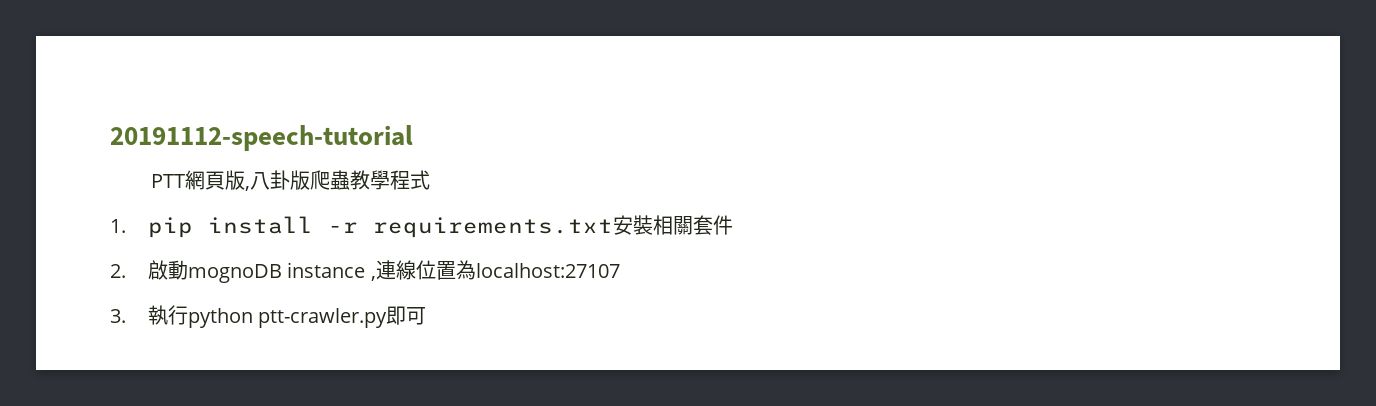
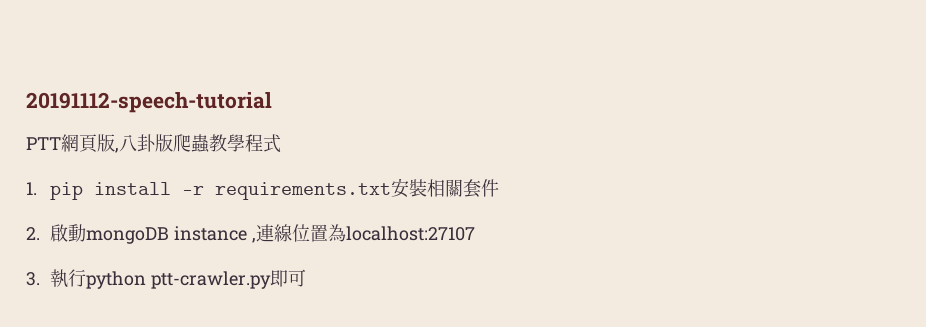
[188,264,283,283] mognoDB -> [85,227,169,244] mongoDB

